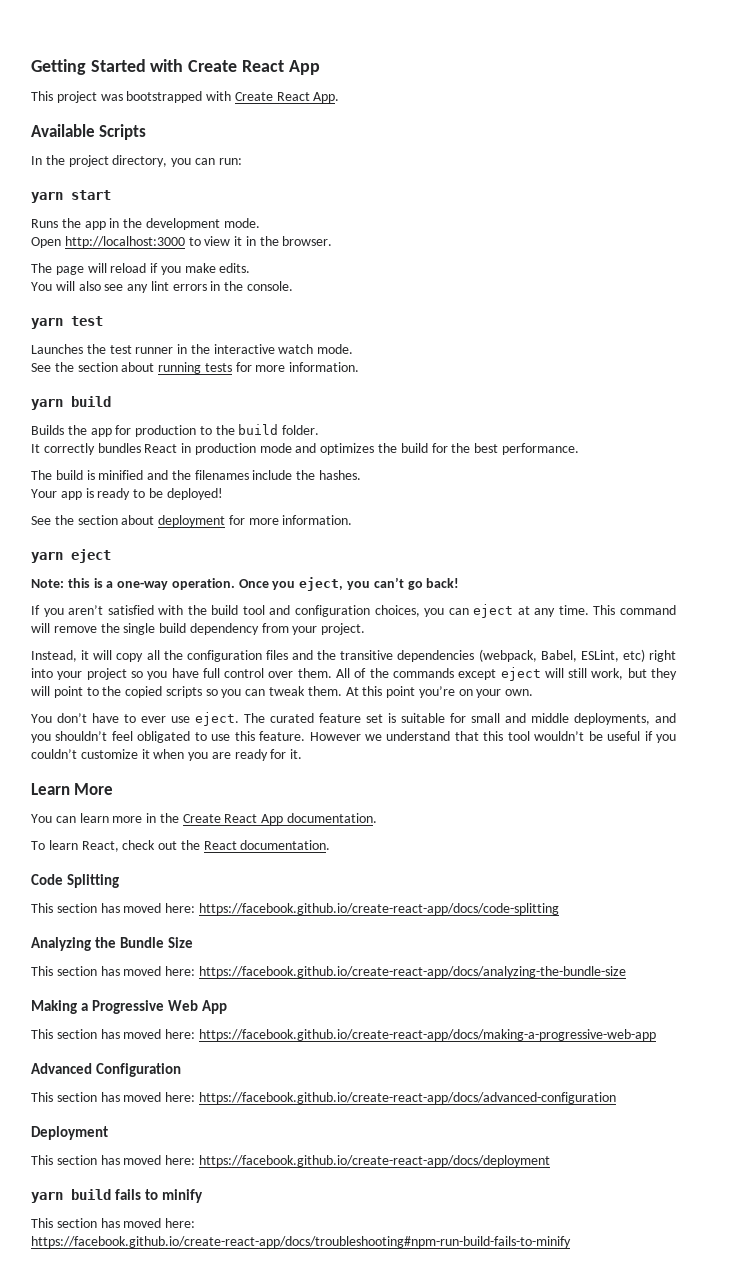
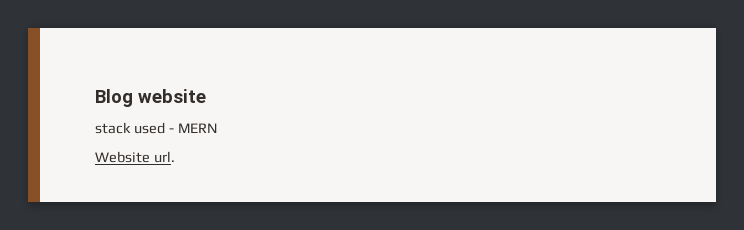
[31,59,320,75] [31,91,340,103] [31,124,147,140] [31,155,242,167] [31,190,111,203] [31,218,260,230] [31,236,333,248] [31,263,251,275] [31,281,294,293] [31,316,103,329] [31,344,354,354] [31,362,360,374] [31,396,111,410] [31,424,320,437] [31,443,579,455] [31,470,362,480] [31,488,223,500] [31,515,353,527] [31,549,111,563] [31,577,460,591] [31,604,676,618] [31,623,366,635] [31,649,676,662] [31,667,677,681] [31,686,534,698] [31,712,676,726] [31,731,677,743] [31,749,303,761] [31,783,114,795] [31,813,378,825] [31,840,331,852] [31,874,120,888] [31,903,559,915] [31,937,194,951] [31,966,626,978] [31,1000,228,1014] [31,1029,656,1041] [31,1063,182,1077] [31,1092,616,1104] [31,1126,108,1140] [31,1155,550,1167] [31,1189,204,1203] [31,1218,196,1228] [31,1236,571,1248] Getting Started with Create React App // This project was bootstrapped with Create React App. // Available Scripts // In the project directory, you can run: // yarn start // Runs the app in the development mode. // Open http://localhost:3000 to view it in the browser. // The page will reload if you make edits. // You will also see any lint errors in the console. // yarn test // Launches the test runner in the interactive watch mode. // See the section about running tests for more information. // yarn build // Builds the app for production to the build folder. // It correctly bundles React in production mode and optimizes the build for the best performance. // The build is minified and the filenames include the hashes. // Your app is ready to be deployed! // See the section about deployment for more information. // yarn eject // Note: this is a one-way operation. Once you eject, you can’t go back! // If you aren’t satisfied with the build tool and configuration choices, you can eject at any time. This command will remove the single build dependency from your project. // Instead, it will copy all the configuration files and the transitive dependencies (webpack, Babel, ESLint, etc) right into your project so you have full control over them. All of the commands except eject will still work, but they will point to the copied scripts so you can tweak them. At this point you’re on your own. // You don’t have to ever use eject. The curated feature set is suitable for small and middle deployments, and you shouldn’t feel obligated to use this feature. However we understand that this tool wouldn’t be useful if you couldn’t customize it when you are ready for it. // Learn More // You can learn more in the Create React App documentation. // To learn React, check out the React documentation. // Code Splitting // This section has moved here: https://facebook.github.io/create-react-app/docs/code-splitting // Analyzing the Bundle Size // This section has moved here: https://facebook.github.io/create-react-app/docs/analyzing-the-bundle-size // Making a Progressive Web App // This section has moved here: https://facebook.github.io/create-react-app/docs/making-a-progressive-web-app // Advanced Configuration // This section has moved here: https://facebook.github.io/create-react-app/docs/advanced-configuration // Deployment // This section has moved here: https://facebook.github.io/create-react-app/docs/deployment // yarn build fails to minify // This section has moved here: https://facebook.github.io/create-react-app/docs/troubleshooting#npm-run-build-fails-to-minify -> [95,89,206,107] [95,122,217,134] [95,151,175,163] Blog website // stack used - MERN // Website url.

